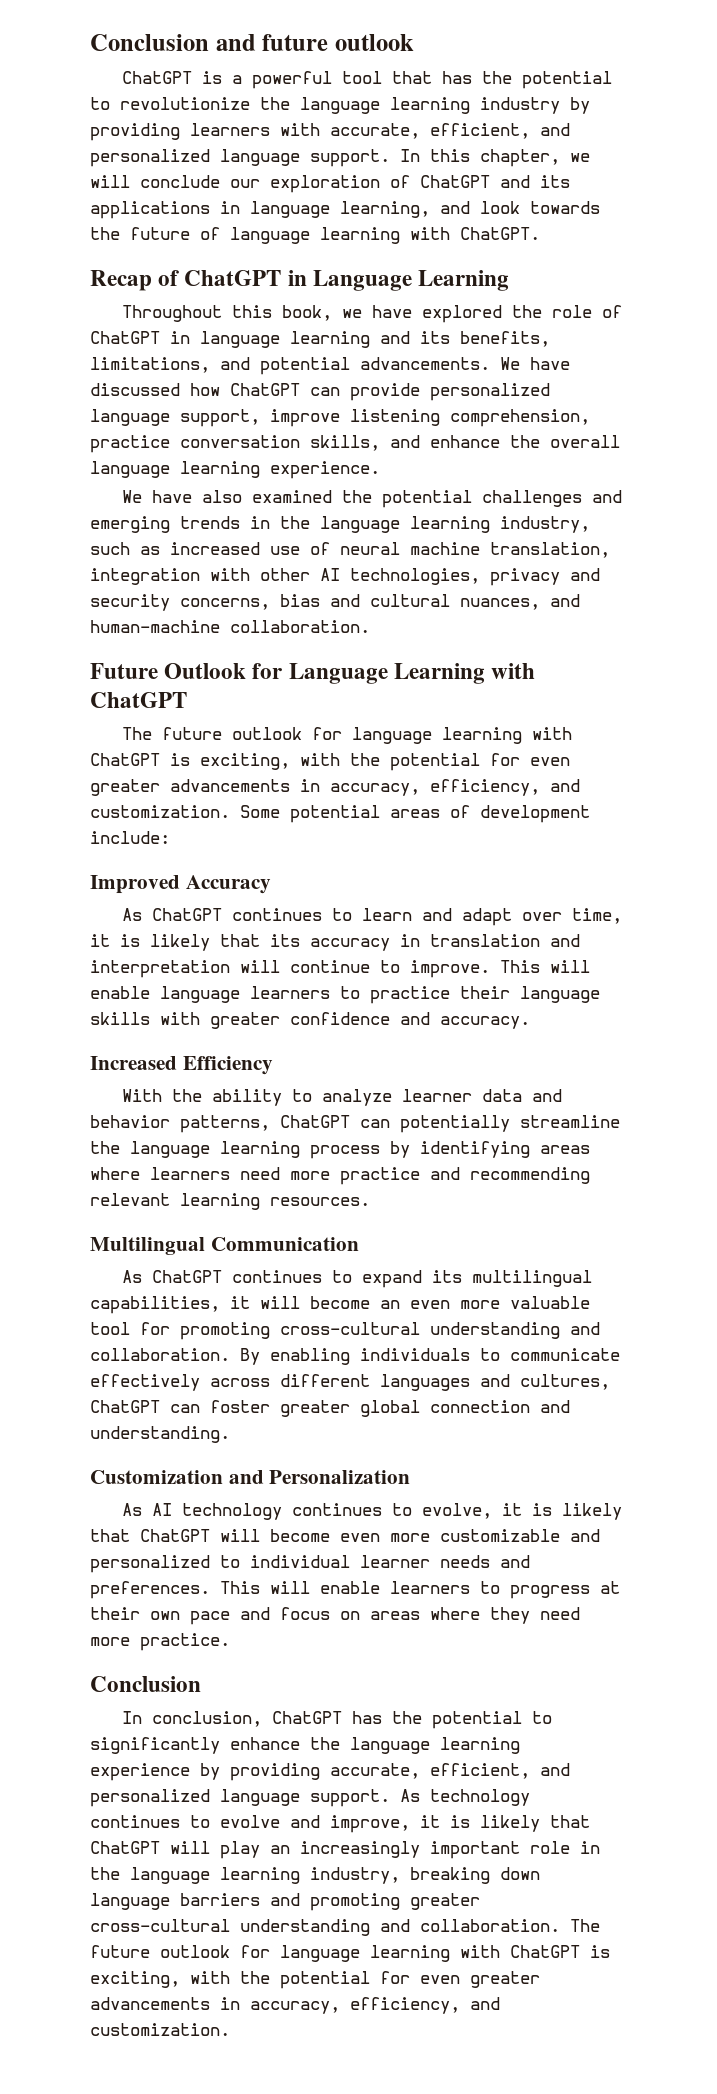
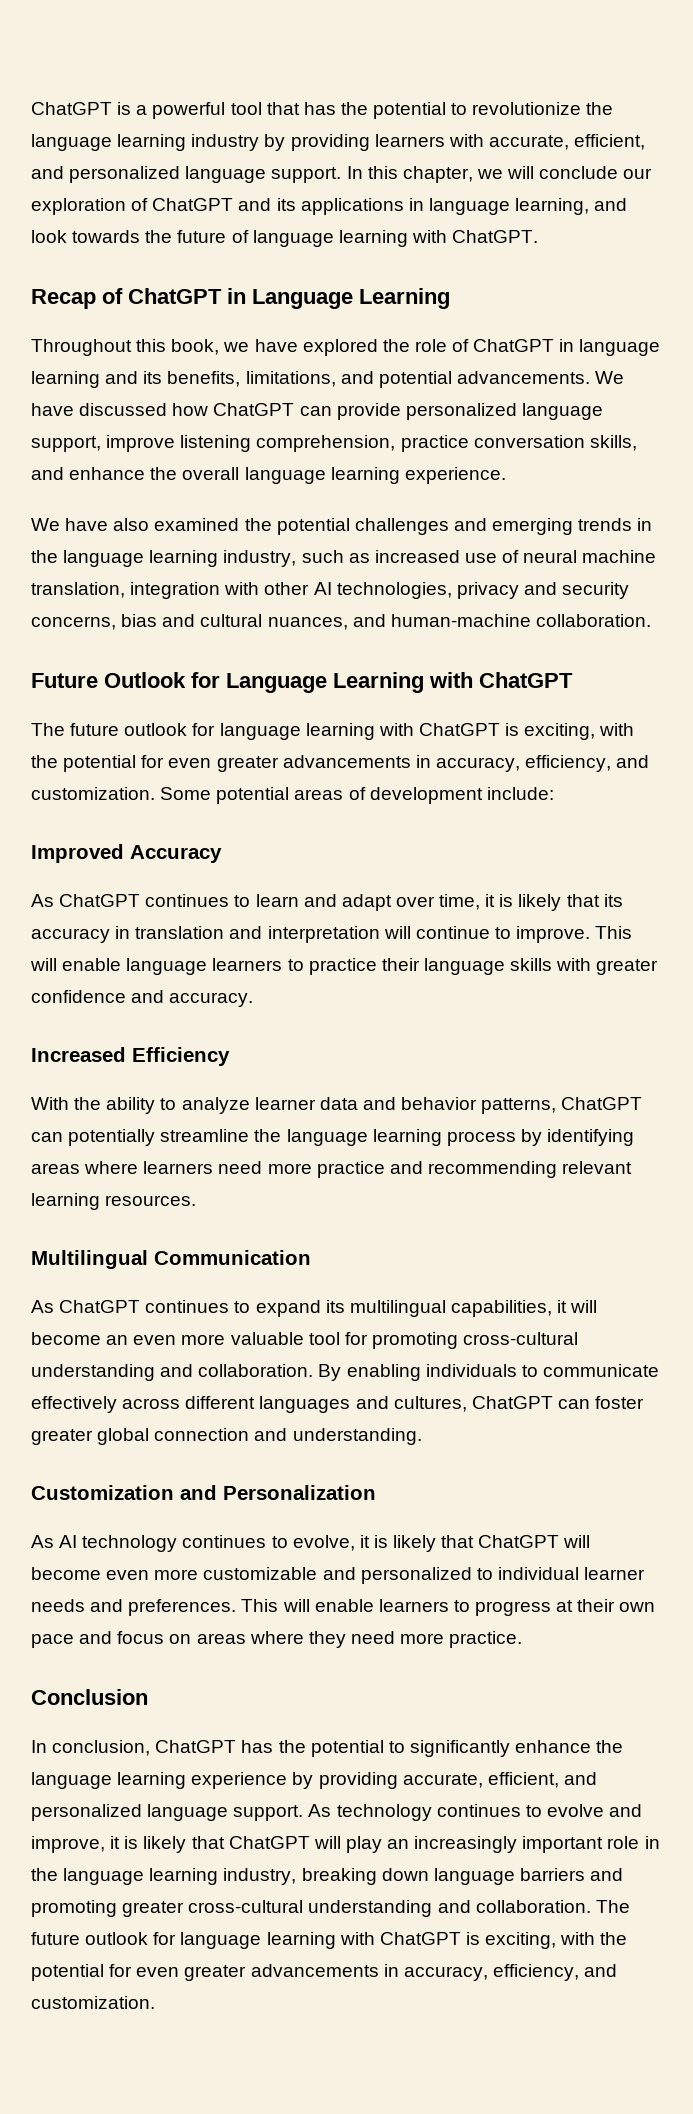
[90,34,414,51] Conclusion and future outlook // -> (31, 108) none

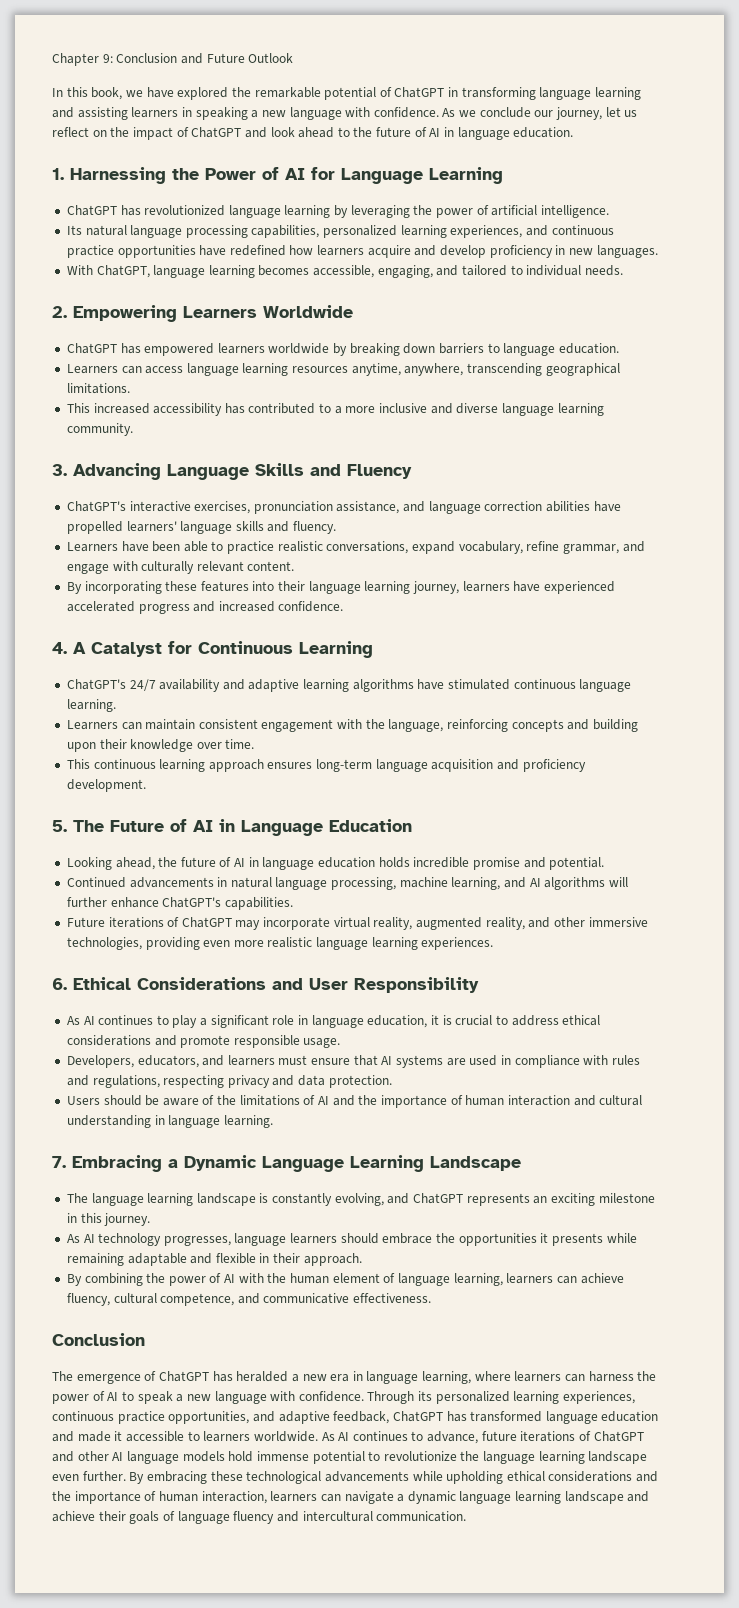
[31,102,368,119] ChatGPT is a powerful tool that has the -> [52,53,294,66] [52,87,642,100] [52,107,638,120] [52,127,574,140] [52,167,503,184] [66,205,609,218] [66,225,614,238] [66,245,658,258] [66,265,623,278] [52,305,353,322] [66,343,619,356] [66,363,620,376] [66,383,130,394] [66,403,604,416] [66,423,133,436] [52,463,412,480] [66,501,621,514] [66,521,337,534] [66,541,645,554] [66,561,295,574] [66,581,615,594] [66,601,344,614] [52,641,373,658] [66,679,632,692] [66,699,116,712] [66,719,638,732] [66,739,255,752] [66,759,586,772] [66,779,146,792] [52,819,412,836] [66,857,605,870] [66,877,628,890] [66,897,293,910] [66,917,648,930] [66,937,494,950] [52,977,479,993] [66,1015,601,1028] [66,1035,341,1048] [66,1055,640,1068] [66,1075,392,1088] [66,1095,643,1108] [66,1115,273,1128] [52,1155,521,1172] [66,1193,655,1206] [66,1213,151,1226] [66,1233,637,1246] [66,1253,362,1266] [66,1273,624,1286] [66,1293,432,1306] [52,1333,145,1346] [52,1371,657,1384] [52,1391,636,1404] [52,1411,659,1424] [52,1431,644,1444] [52,1451,309,1464] Chapter 9: Conclusion and Future Outlook // In this book, we have explored the remarkable potential of ChatGPT in transforming language learning and assisting learners in speaking a new language with confidence. As we conclude our journey, let us reflect on the impact of ChatGPT and look ahead to the future of AI in language education. // 1. Harnessing the Power of AI for Language Learning // ChatGPT has revolutionized language learning by leveraging the power of artificial intelligence. // Its natural language processing capabilities, personalized learning experiences, and continuous practice opportunities have redefined how learners acquire and develop proficiency in new languages. // With ChatGPT, language learning becomes accessible, engaging, and tailored to individual needs. // 2. Empowering Learners Worldwide // ChatGPT has empowered learners worldwide by breaking down barriers to language education. // Learners can access language learning resources anytime, anywhere, transcending geographical limitations. // This increased accessibility has contributed to a more inclusive and diverse language learning community. // 3. Advancing Language Skills and Fluency // ChatGPT's interactive exercises, pronunciation assistance, and language correction abilities have propelled learners' language skills and fluency. // Learners have been able to practice realistic conversations, expand vocabulary, refine grammar, and engage with culturally relevant content. // By incorporating these features into their language learning journey, learners have experienced accelerated progress and increased confidence. // 4. A Catalyst for Continuous Learning // ChatGPT's 24/7 availability and adaptive learning algorithms have stimulated continuous language learning. // Learners can maintain consistent engagement with the language, reinforcing concepts and building upon their knowledge over time. // This continuous learning approach ensures long-term language acquisition and proficiency development. // 5. The Future of AI in Language Education // Looking ahead, the future of AI in language education holds incredible promise and potential. // Continued advancements in natural language processing, machine learning, and AI algorithms will further enhance ChatGPT's capabilities. // Future iterations of ChatGPT may incorporate virtual reality, augmented reality, and other immersive technologies, providing even more realistic language learning experiences. // 6. Ethical Considerations and User Responsibility // As AI continues to play a significant role in language education, it is crucial to address ethical considerations and promote responsible usage. // Developers, educators, and learners must ensure that AI systems are used in compliance with rules and regulations, respecting privacy and data protection. // Users should be aware of the limitations of AI and the importance of human interaction and cultural understanding in language learning. // 7. Embracing a Dynamic Language Learning Landscape // The language learning landscape is constantly evolving, and ChatGPT represents an exciting milestone in this journey. // As AI technology progresses, language learners should embrace the opportunities it presents while remaining adaptable and flexible in their approach. // By combining the power of AI with the human element of language learning, learners can achieve fluency, cultural competence, and communicative effectiveness. // Conclusion // The emergence of ChatGPT has heralded a new era in language learning, where learners can harness the power of AI to speak a new language with confidence. Through its personalized learning experiences, continuous practice opportunities, and adaptive feedback, ChatGPT has transformed language education and made it accessible to learners worldwide. As AI continues to advance, future iterations of ChatGPT and other AI language models hold immense
[191,134,646,151] [31,166,653,183] [31,198,628,215] [31,230,539,247] [31,288,450,309] [31,339,661,356] [31,371,625,388] [31,403,603,420] [31,435,637,452] [31,467,506,484] [31,518,653,535] [31,550,657,567] [31,582,630,599] [31,614,651,630] [31,672,573,693] [31,723,635,740] [31,755,650,772] [31,787,554,804] [31,844,222,863] [31,894,623,911] [31,926,633,943] [30,958,659,975] [31,990,254,1007] [31,1047,230,1066] [31,1097,643,1114] [31,1129,635,1146] [31,1161,633,1178] [31,1193,197,1210] [31,1250,311,1269] [31,1300,598,1317] [31,1332,579,1349] [31,1364,659,1381] [31,1396,645,1413] [31,1428,422,1445] [31,1485,376,1500] [31,1535,591,1552] [31,1567,646,1584] [31,1599,656,1616] [31,1631,523,1648] [31,1689,148,1705] [31,1740,624,1757] [31,1772,597,1789] [31,1804,643,1821] [31,1836,660,1853] [31,1868,624,1885] [31,1900,630,1917] [31,1932,628,1949] [31,1964,618,1981] [31,1996,155,2009] industry by providing learners with accurate, efficient, and personalized language support. In this chapter, we will conclude our exploration of ChatGPT and its applications in language learning, and look towards the future of language learning with ChatGPT. // Recap of ChatGPT in Language Learning // Throughout this book, we have explored the role of ChatGPT in language learning and its benefits, limitations, and potential advancements. We have discussed how ChatGPT can provide personalized language support, improve listening comprehension, practice conversation skills, and enhance the overall language learning experience. // We have also examined the potential challenges and emerging trends in the language learning industry, such as increased use of neural machine translation, integration with other AI technologies, privacy and security concerns, bias and cultural nuances, and human-machine collaboration. // Future Outlook for Language Learning with ChatGPT // The future outlook for language learning with ChatGPT is exciting, with the potential for even greater advancements in accuracy, efficiency, and customization. Some potential areas of development include: // Improved Accuracy // As ChatGPT continues to learn and adapt over time, it is likely that its accuracy in translation and interpretation will continue to improve. This will enable language learners to practice their language skills with greater confidence and accuracy. // Increased Efficiency // With the ability to analyze learner data and behavior patterns, ChatGPT can potentially streamline the language learning process by identifying areas where learners need more practice and recommending relevant learning resources. // Multilingual Communication // As ChatGPT continues to expand its multilingual capabilities, it will become an even more valuable tool for promoting cross-cultural understanding and collaboration. By enabling individuals to communicate effectively across different languages and cultures, ChatGPT can foster greater global connection and understanding. // Customization and Personalization // As AI technology continues to evolve, it is likely that ChatGPT will become even more customizable and personalized to individual learner needs and preferences. This will enable learners to progress at their own pace and focus on areas where they need more practice. // Conclusion // In conclusion, ChatGPT has the potential to significantly enhance the language learning experience by providing accurate, efficient, and personalized language support. As technology continues to evolve and improve, it is likely that ChatGPT will play an increasingly important role in the language learning industry, breaking down language barriers and promoting greater cross-cultural understanding and collaboration. The future outlook for language learning with ChatGPT is exciting, with the potential for even greater advancements in accuracy, efficiency, and customization. -> [588,1451,648,1464] [52,1471,659,1484] [52,1491,650,1504] [52,1511,467,1524] landscape even further. By embracing these technological advancements while upholding ethical considerations and the importance of human interaction, learners can navigate a dynamic language learning landscape and achieve their goals of language fluency and intercultural communication.

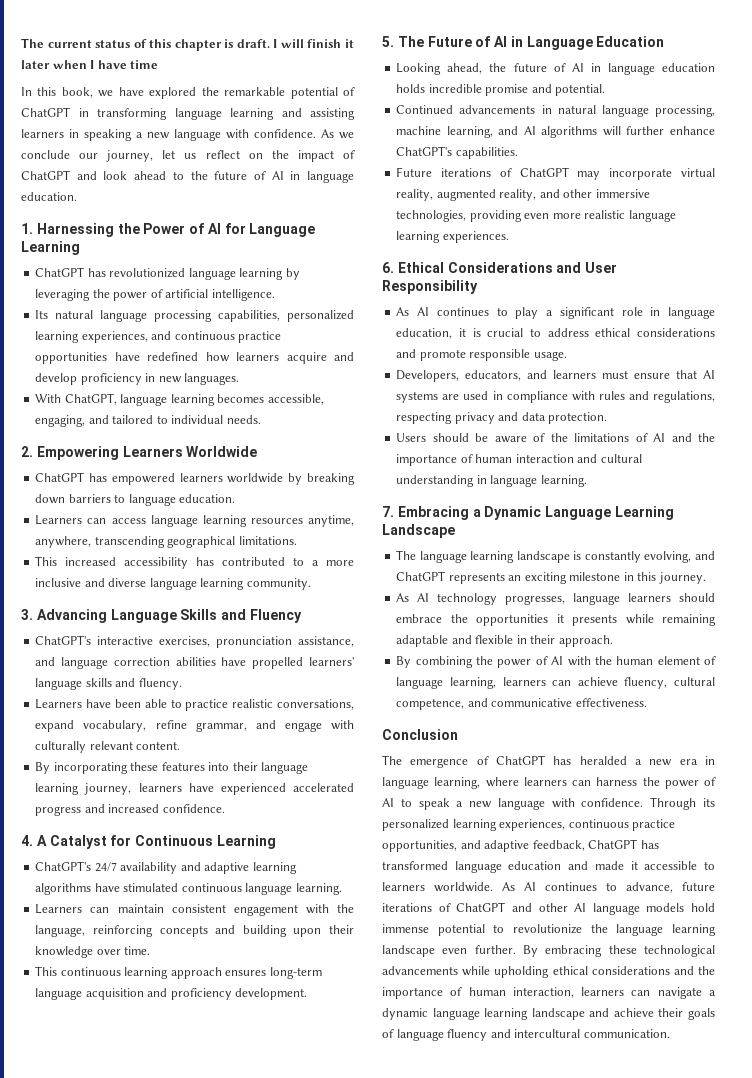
[52,53,294,66] Chapter 9: Conclusion and Future Outlook -> [21,38,354,51] [21,60,159,69] The current status of this chapter is draft. I will finish it later when I have time

